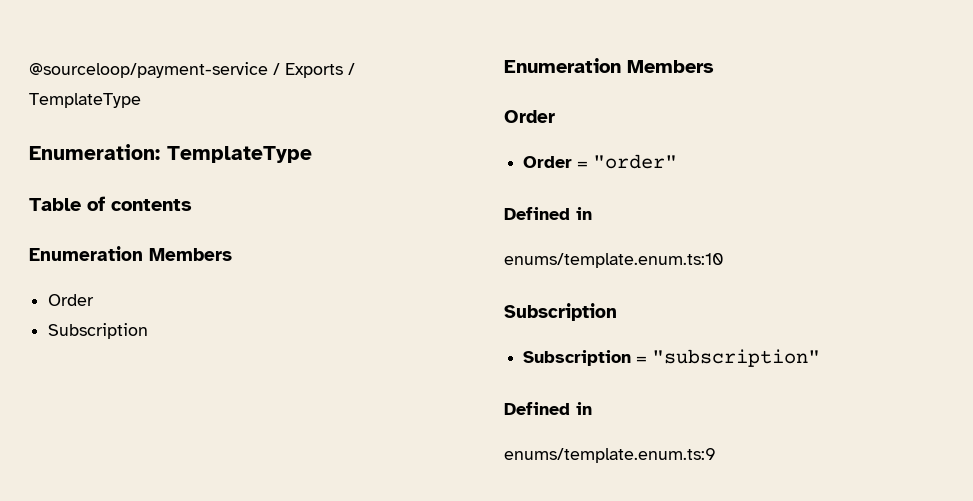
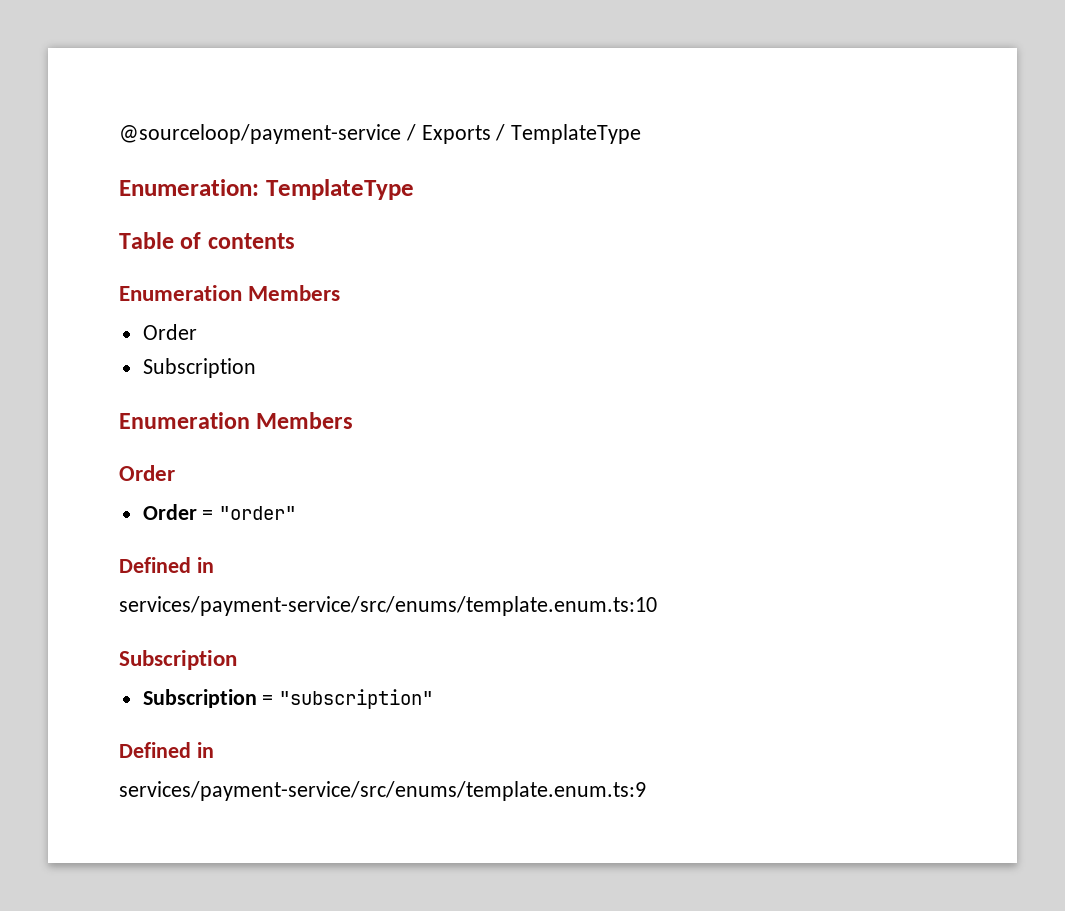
[504,253,724,268] enums/template.enum.ts:10 -> [119,596,657,616] services/payment-service/src/enums/template.enum.ts:10
[504,448,716,463] enums/template.enum.ts:9 -> [119,781,646,801] services/payment-service/src/enums/template.enum.ts:9

